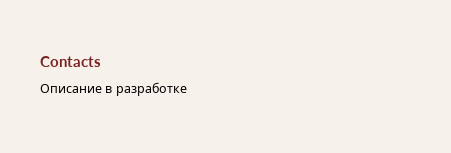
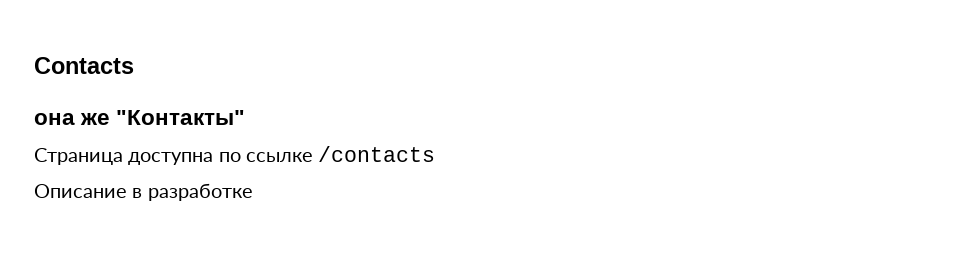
(101, 61) none -> [34,110,246,125] [34,146,436,165] // она же "Контакты" // Страница доступна по ссылке /contacts

